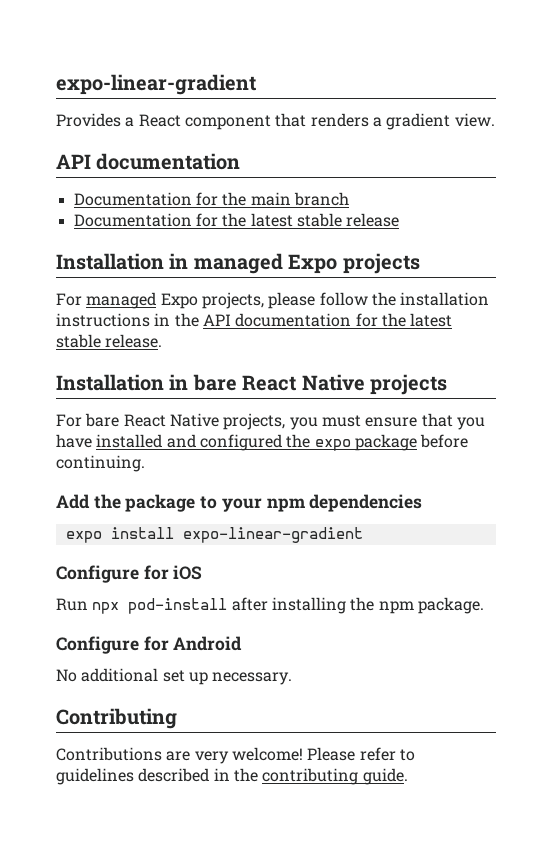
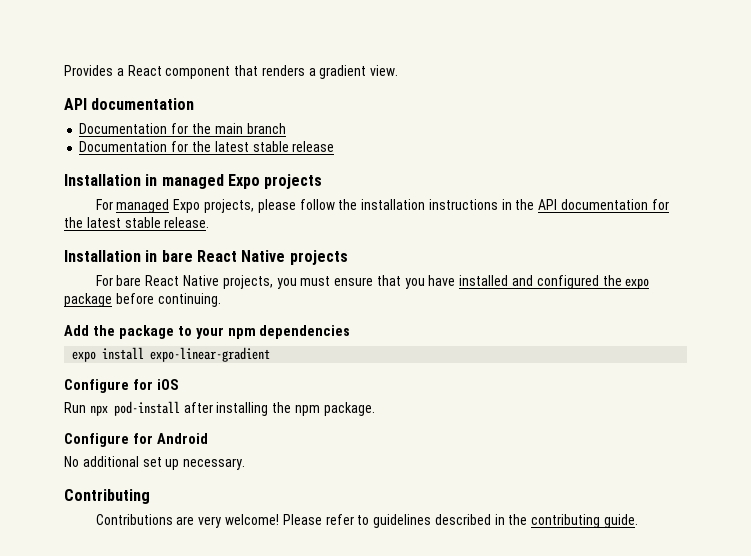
[56,74,256,95] expo-linear-gradient // -> (64, 70) none

